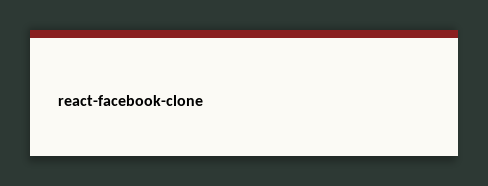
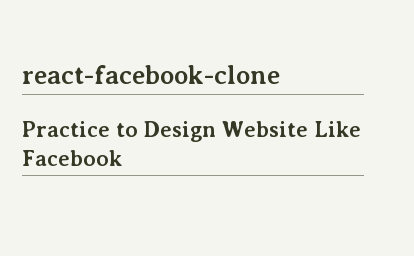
(203, 100) none -> [22,121,361,142] [22,150,122,166] // Practice to Design Website Like Facebook

